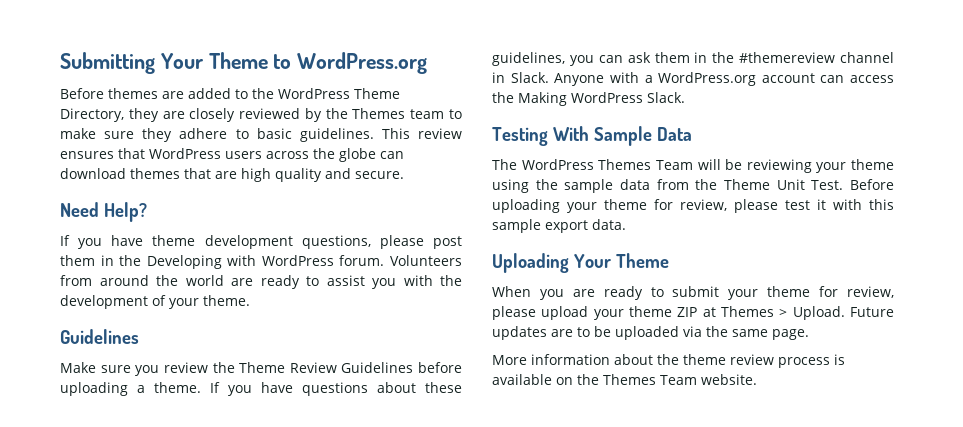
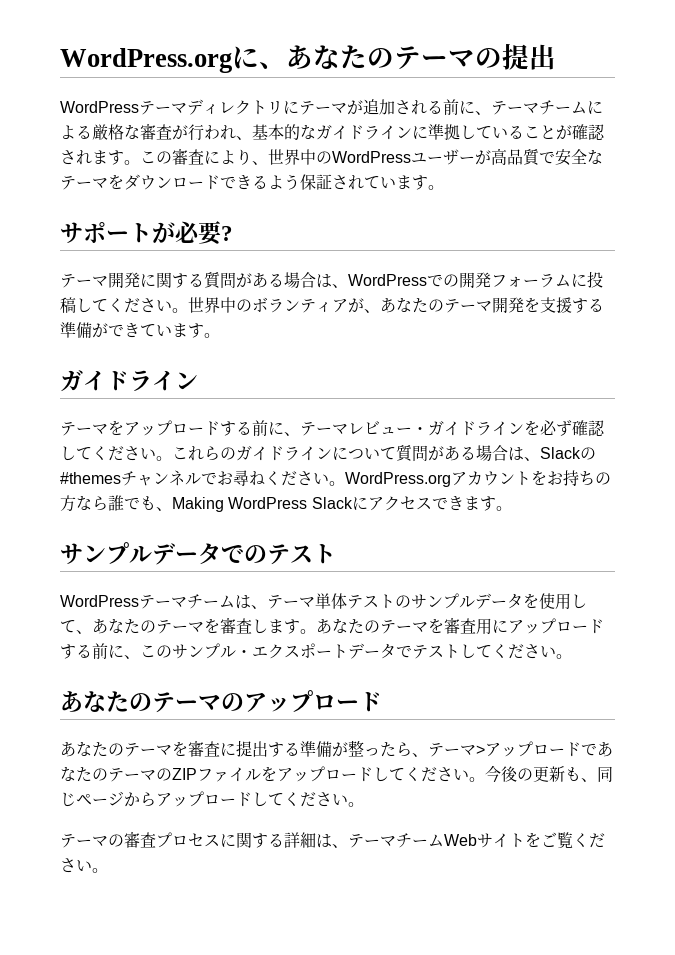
[60,52,428,74] [60,88,400,99] [60,108,462,122] [60,128,462,142] [60,148,404,162] [60,168,404,182] [60,202,147,222] [60,235,462,249] [60,255,462,269] [60,275,462,289] [60,295,250,309] [60,329,139,344] [60,362,462,376] [60,382,462,396] [492,52,894,66] [492,72,894,86] [492,92,685,106] [492,126,692,146] [492,159,894,173] [492,179,894,193] [492,199,894,213] [492,219,626,233] [492,253,669,273] [492,286,894,300] [492,306,894,320] [492,326,809,340] [492,354,845,368] [492,374,757,385] Submitting Your Theme to WordPress.org // Before themes are added to the WordPress Theme Directory, they are closely reviewed by the Themes team to make sure they adhere to basic guidelines. This review ensures that WordPress users across the globe can download themes that are high quality and secure. // Need Help? // If you have theme development questions, please post them in the Developing with WordPress forum. Volunteers from around the world are ready to assist you with the development of your theme. // Guidelines // Make sure you review the Theme Review Guidelines before uploading a theme. If you have questions about these guidelines, you can ask them in the #themereview channel in Slack. Anyone with a WordPress.org account can access the Making WordPress Slack. // Testing With Sample Data // The WordPress Themes Team will be reviewing your theme using the sample data from the Theme Unit Test. Before uploading your theme for review, please test it with this sample export data. // Uploading Your Theme // When you are ready to submit your theme for review, please upload your theme ZIP at Themes > Upload. Future updates are to be uploaded via the same page. // More information about the theme review process is available on the Themes Team website. -> [60,43,556,73] [60,99,603,115] [60,123,605,141] [60,148,603,166] [60,174,444,190] [60,221,233,245] [60,271,603,289] [60,297,604,313] [60,322,220,338] [60,370,198,392] [60,420,605,436] [60,445,596,462] [60,470,611,487] [60,495,512,512] [60,542,336,565] [60,593,587,610] [60,617,604,635] [60,643,572,659] [60,690,382,713] [60,740,613,757] [60,765,613,783] [60,791,364,807] [60,831,605,849] [60,858,108,873] WordPress.orgに、あなたのテーマの提出 // WordPressテーマディレクトリにテーマが追加される前に、テーマチームによる厳格な審査が行われ、基本的なガイドラインに準拠していることが確認されます。この審査により、世界中のWordPressユーザーが高品質で安全なテーマをダウンロードできるよう保証されています。 // サポートが必要? // テーマ開発に関する質問がある場合は、WordPressでの開発フォーラムに投稿してください。世界中のボランティアが、あなたのテーマ開発を支援する準備ができています。 // ガイドライン // テーマをアップロードする前に、テーマレビュー・ガイドラインを必ず確認してください。これらのガイドラインについて質問がある場合は、Slackの#themesチャンネルでお尋ねください。WordPress.orgアカウントをお持ちの方なら誰でも、Making WordPress Slackにアクセスできます。 // サンプルデータでのテスト // WordPressテーマチームは、テーマ単体テストのサンプルデータを使用して、あなたのテーマを審査します。あなたのテーマを審査用にアップロードする前に、このサンプル・エクスポートデータでテストしてください。 // あなたのテーマのアップロード // あなたのテーマを審査に提出する準備が整ったら、テーマ>アップロードであなたのテーマのZIPファイルをアップロードしてください。今後の更新も、同じページからアップロードしてください。 // テーマの審査プロセスに関する詳細は、テーマチームWebサイトをご覧ください。

